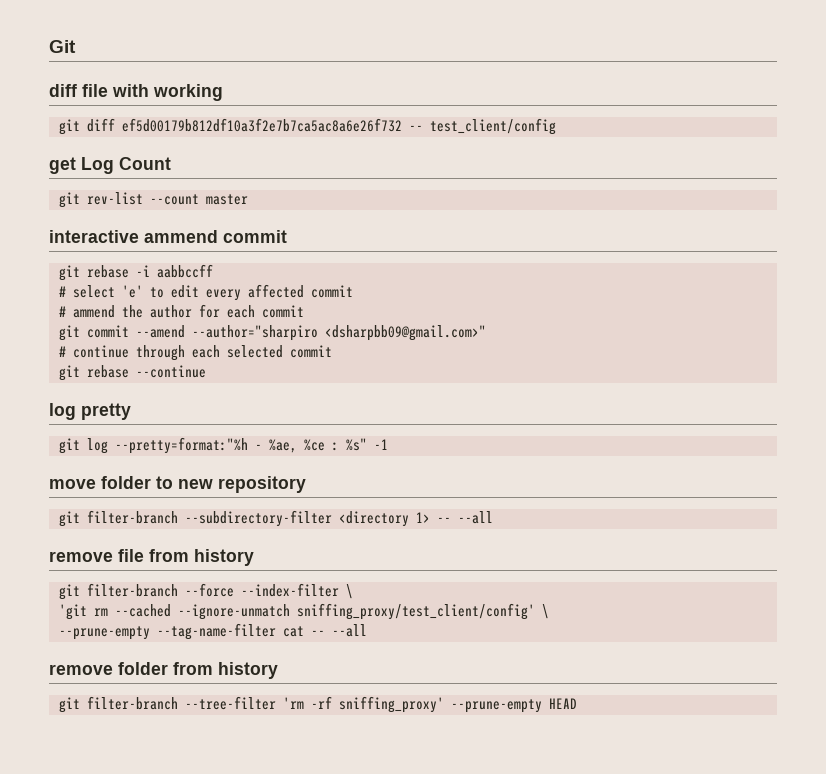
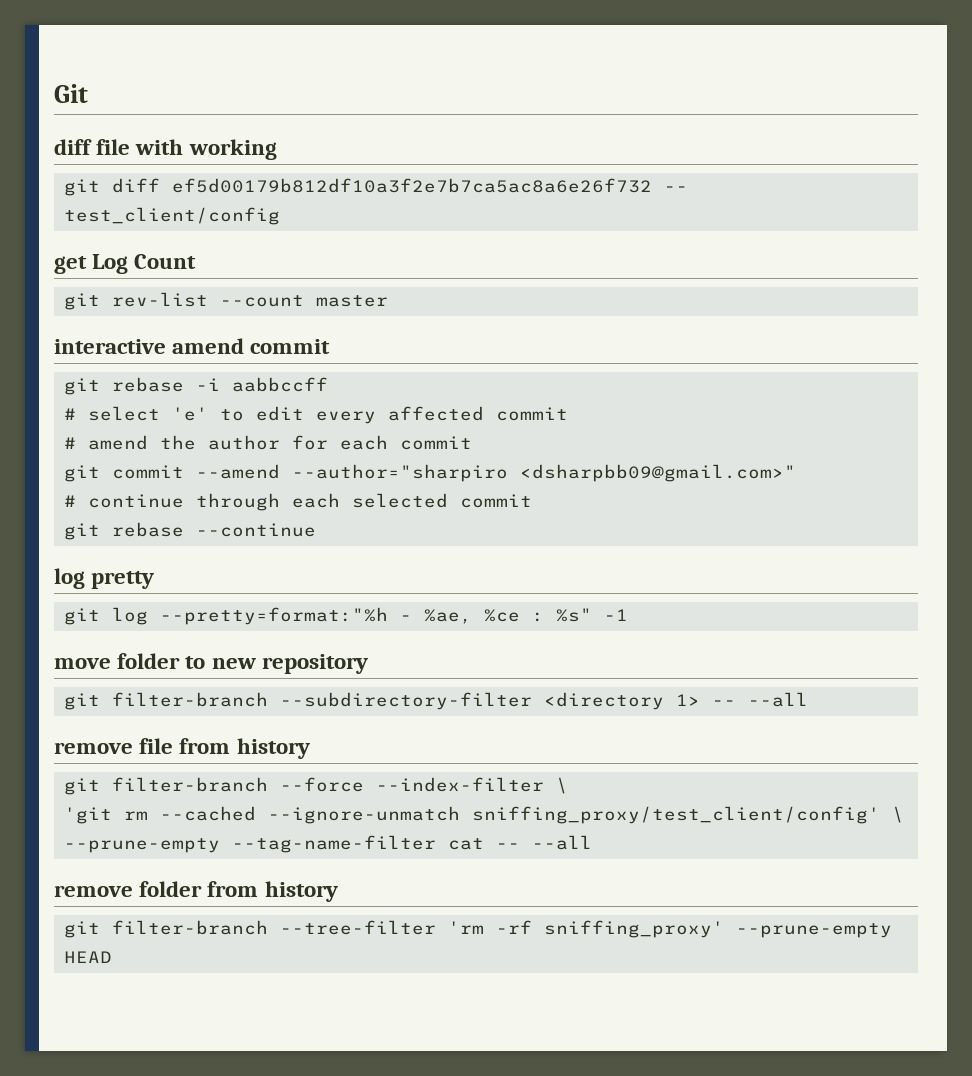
[144,230,218,243] ammend -> [172,338,245,354] amend
[72,305,115,318] ammend -> [88,435,149,450] amend

